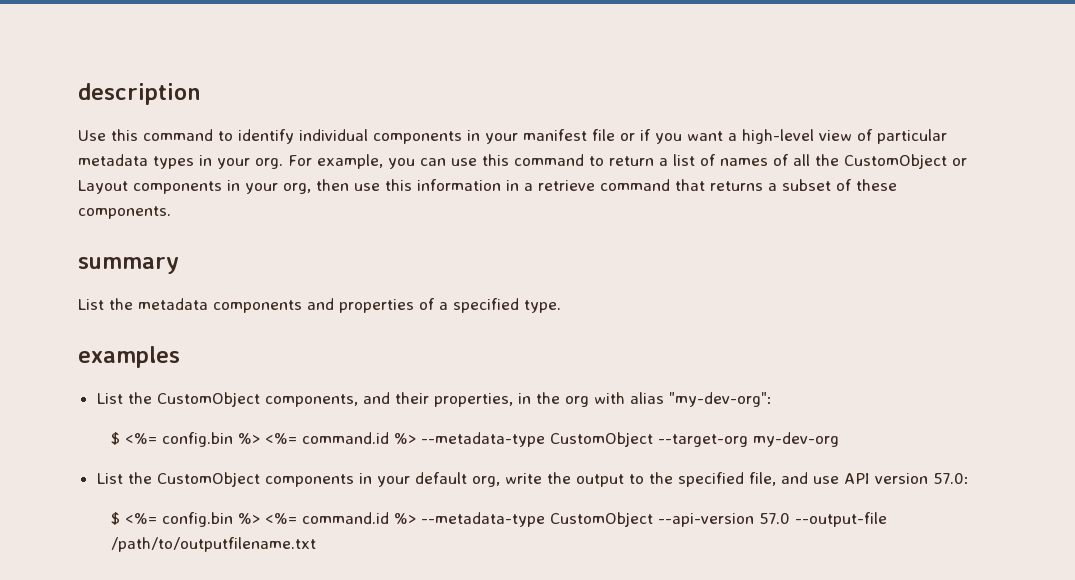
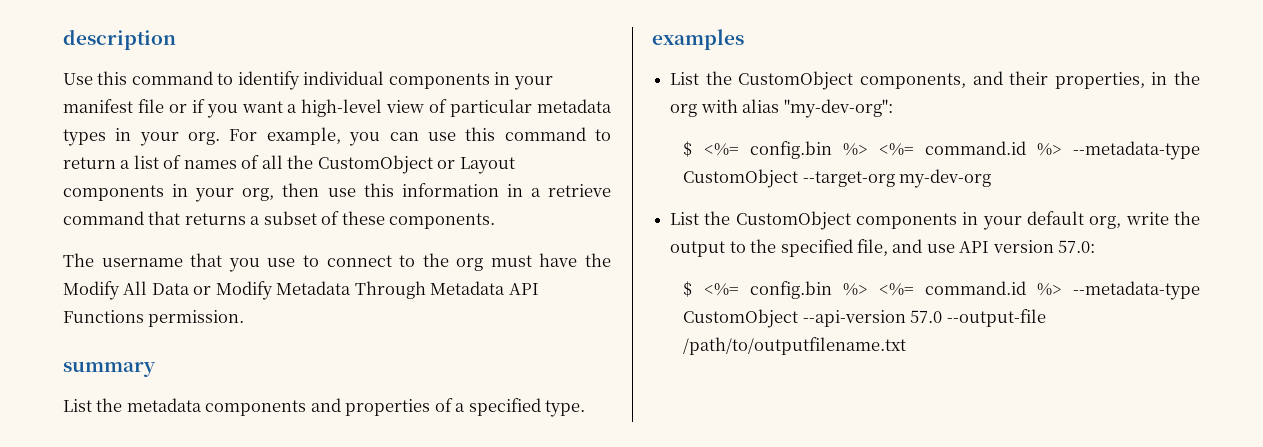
(171, 212) none -> [63,253,611,272] [63,281,539,300] [63,310,245,327] // The username that you use to connect to the org must have the Modify All Data or Modify Metadata Through Metadata API Functions permission.

